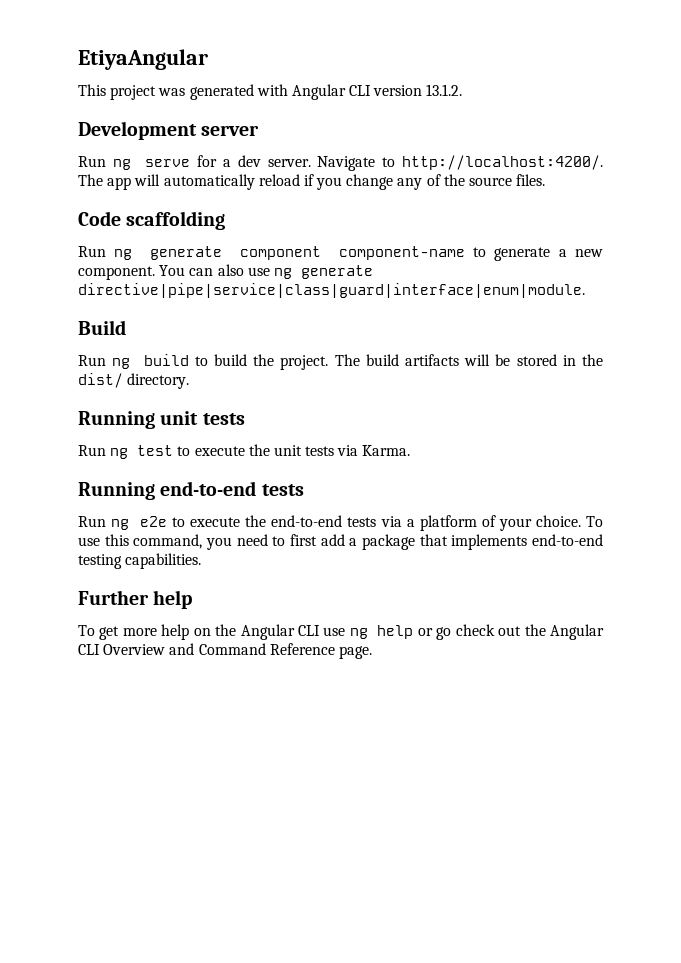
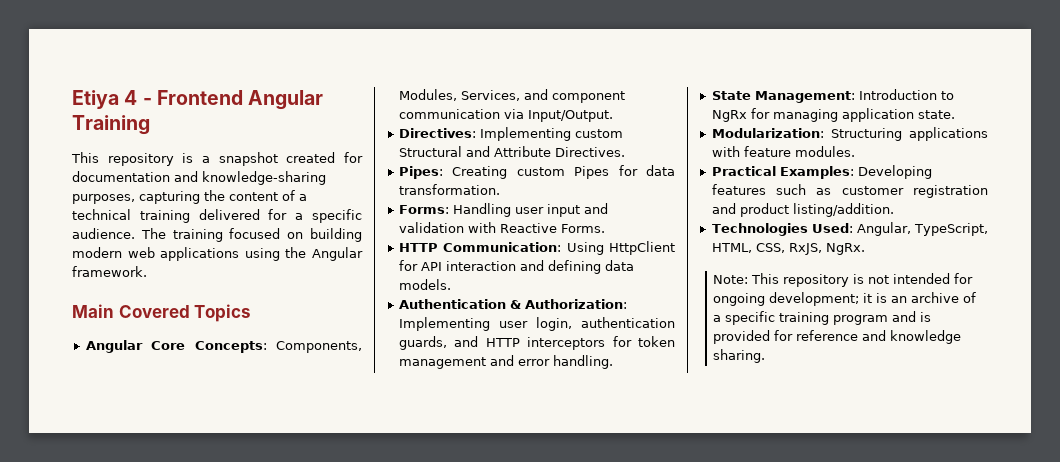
[78,49,208,70] [78,84,463,100] [78,121,260,140] [78,155,603,171] [78,174,546,190] [78,211,226,230] [78,246,603,261] [78,264,373,280] [78,283,585,298] [78,320,126,335] [78,354,603,370] [78,373,190,389] [78,411,245,429] [78,444,411,459] [78,481,304,500] [78,515,603,531] [78,534,603,550] [78,553,202,569] [78,590,193,609] [78,624,604,640] [78,643,372,659] EtiyaAngular // This project was generated with Angular CLI version 13.1.2. // Development server // Run ng serve for a dev server. Navigate to http://localhost:4200/. The app will automatically reload if you change any of the source files. // Code scaffolding // Run ng generate component component-name to generate a new component. You can also use ng generate directive|pipe|service|class|guard|interface|enum|module. // Build // Run ng build to build the project. The build artifacts will be stored in the dist/ directory. // Running unit tests // Run ng test to execute the unit tests via Karma. // Running end-to-end tests // Run ng e2e to execute the end-to-end tests via a platform of your choice. To use this command, you need to first add a package that implements end-to-end testing capabilities. // Further help // To get more help on the Angular CLI use ng help or go check out the Angular CLI Overview and Command Reference page. -> [72,90,324,110] [72,115,150,135] [71,152,363,166] [72,171,326,185] [72,190,307,204] [72,209,362,223] [72,228,362,242] [72,247,363,261] [72,266,147,277] [72,304,252,322] [85,340,362,353] [398,89,625,103] [398,109,613,122] [398,127,623,141] [398,146,625,157] [398,165,675,179] [398,184,500,195] [398,203,608,217] [398,222,605,233] [398,241,675,255] [398,260,634,274] [398,279,451,290] [398,299,627,309] [398,317,675,331] [398,336,675,350] [398,355,613,369] [711,89,954,103] [711,108,955,122] [711,127,988,141] [711,146,855,157] [711,165,932,179] [711,184,988,198] [711,203,894,217] [711,222,989,236] [711,243,865,255] [713,273,974,287] [713,292,977,306] [713,311,932,325] [713,330,962,344] [713,349,766,363] Etiya 4 - Frontend Angular Training // This repository is a snapshot created for documentation and knowledge-sharing purposes, capturing the content of a technical training delivered for a specific audience. The training focused on building modern web applications using the Angular framework. // Main Covered Topics // Angular Core Concepts: Components, Modules, Services, and component communication via Input/Output. // Directives: Implementing custom Structural and Attribute Directives. // Pipes: Creating custom Pipes for data transformation. // Forms: Handling user input and validation with Reactive Forms. // HTTP Communication: Using HttpClient for API interaction and defining data models. // Authentication & Authorization: Implementing user login, authentication guards, and HTTP interceptors for token management and error handling. // State Management: Introduction to NgRx for managing application state. // Modularization: Structuring applications with feature modules. // Practical Examples: Developing features such as customer registration and product listing/addition. // Technologies Used: Angular, TypeScript, HTML, CSS, RxJS, NgRx. // Note: This repository is not intended for ongoing development; it is an archive of a specific training program and is provided for reference and knowledge sharing.

